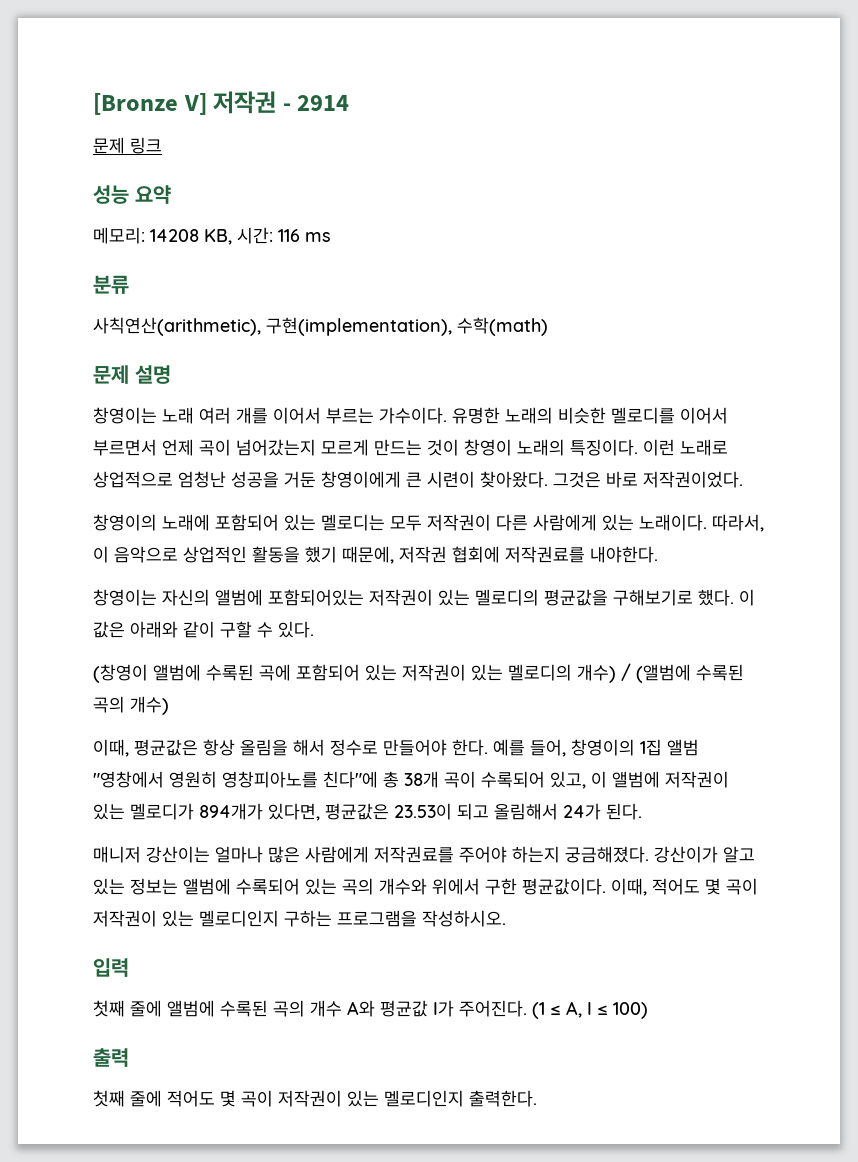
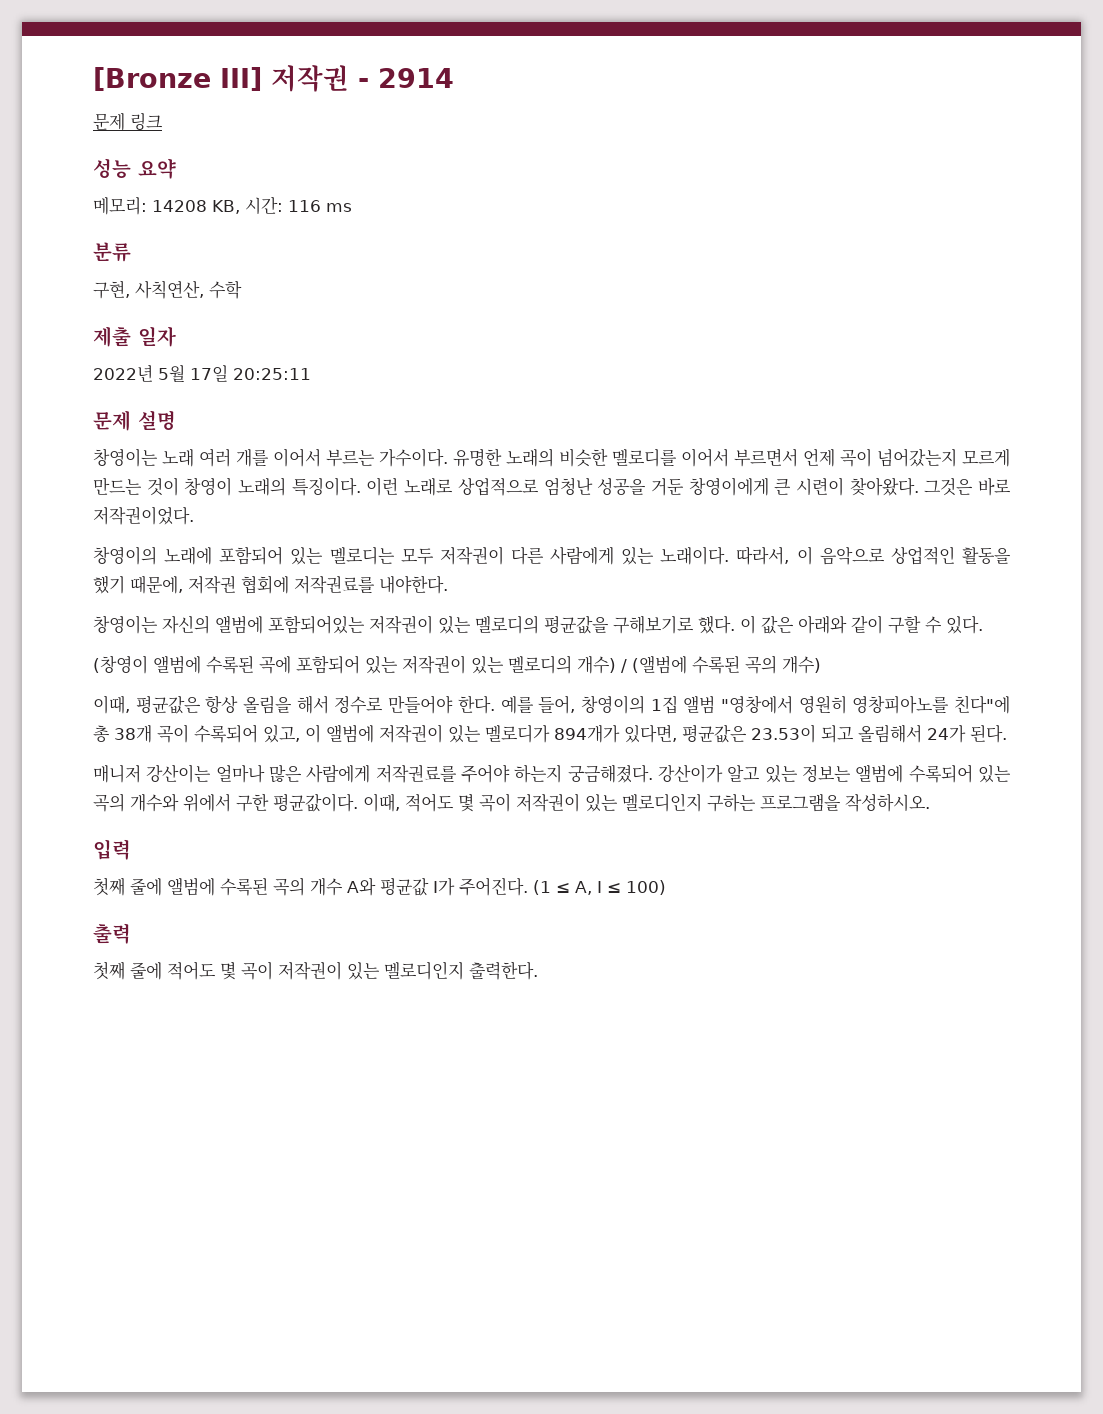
[183,93,207,115] V] -> [220,67,262,91] III]
[93,317,548,336] 사칙연산(arithmetic), 구현(implementation), 수학(math) -> [93,280,242,299] [93,326,176,347] [93,365,311,382] 구현, 사칙연산, 수학 // 제출 일자 // 2022년 5월 17일 20:25:11

